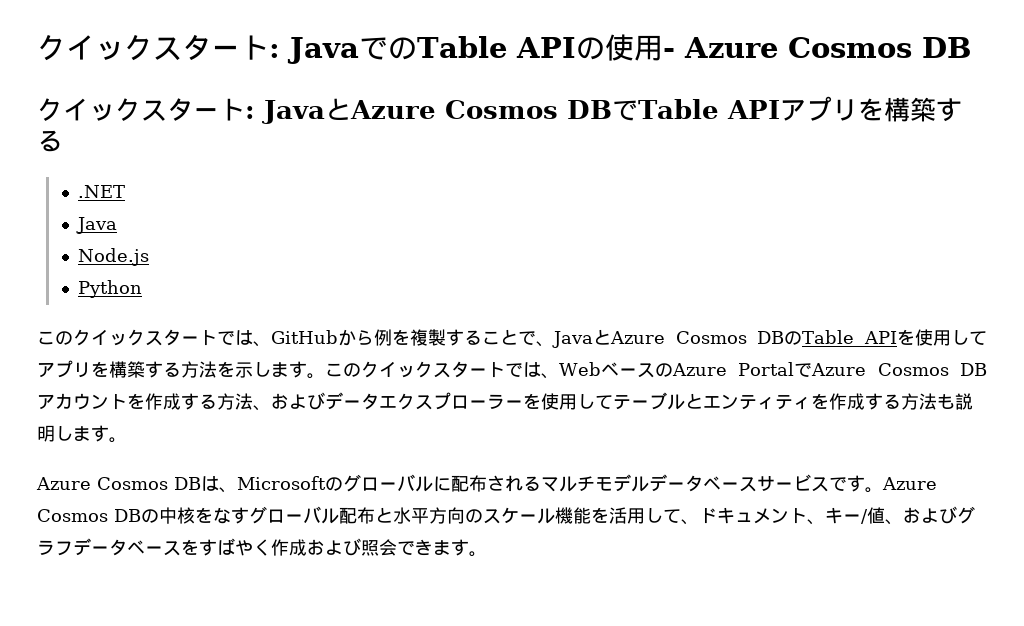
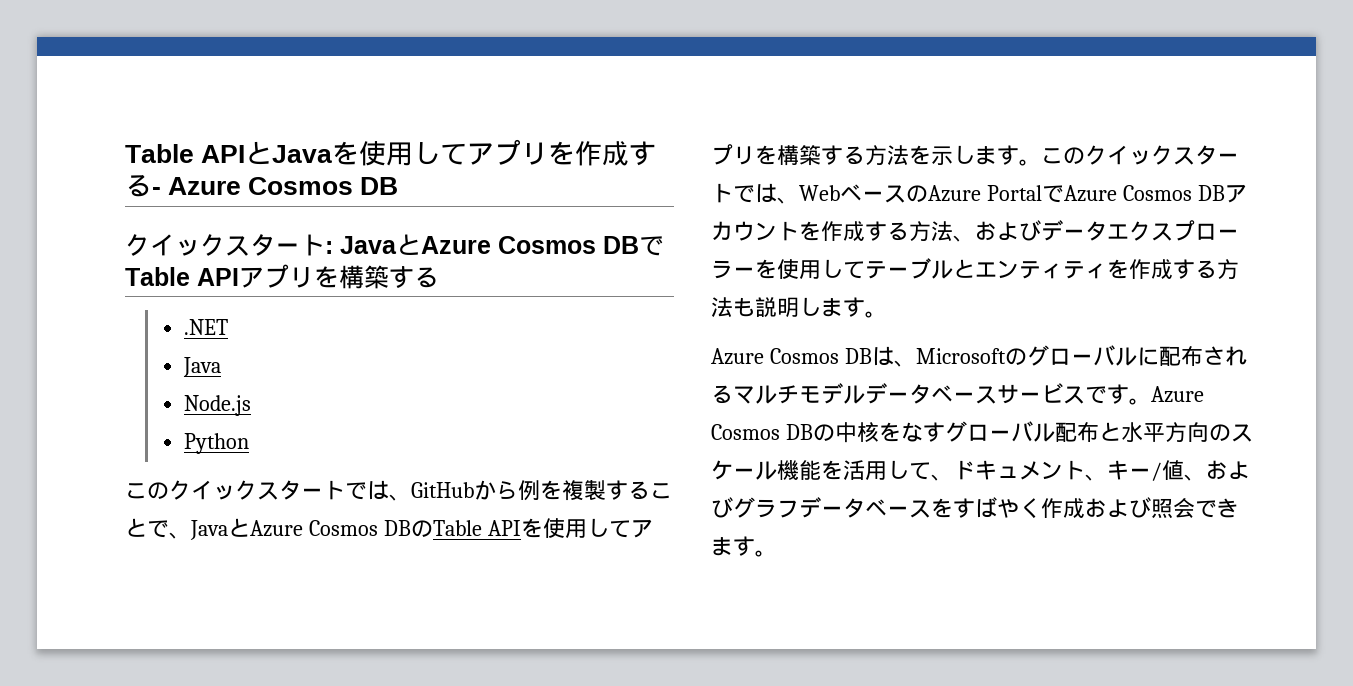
[37,34,663,64] クイックスタート: JavaでのTable APIの使用 -> [125,139,657,166] [125,174,152,197] Table APIとJavaを使用してアプリを作成する

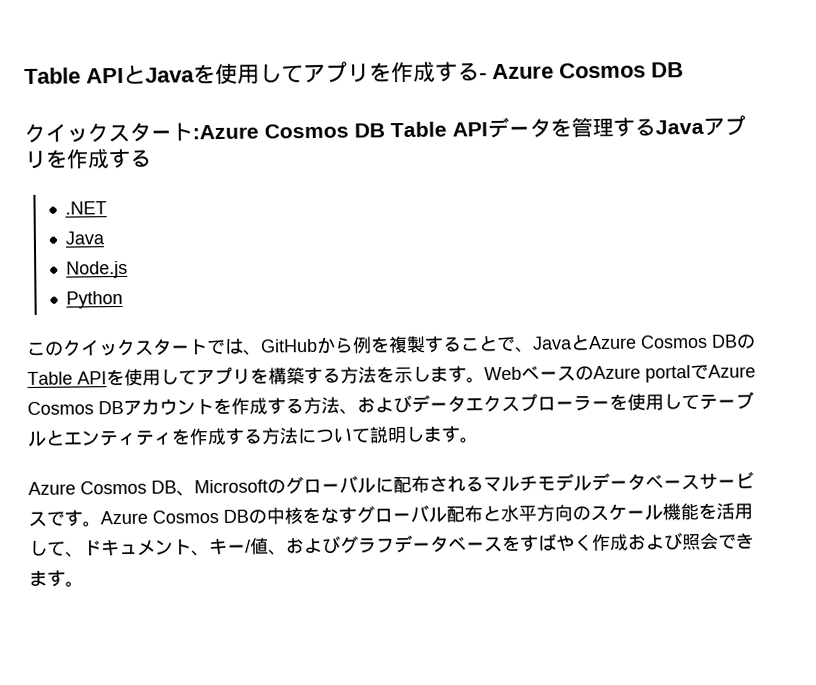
[325,234,664,256] [125,264,389,289] : JavaとAzure Cosmos DBでTable APIアプリを構築 -> [192,115,746,140] [24,149,110,169] :Azure Cosmos DB Table APIデータを管理するJavaアプリを作成
[1041,145,1239,165] [711,183,799,204] このクイックスタートでは、 -> (485, 380) none
[986,185,1042,201] Portal -> [645,365,691,383] portal
[733,297,755,317] も -> [297,427,371,445] について
[871,346,894,366] は -> (177, 487) none

